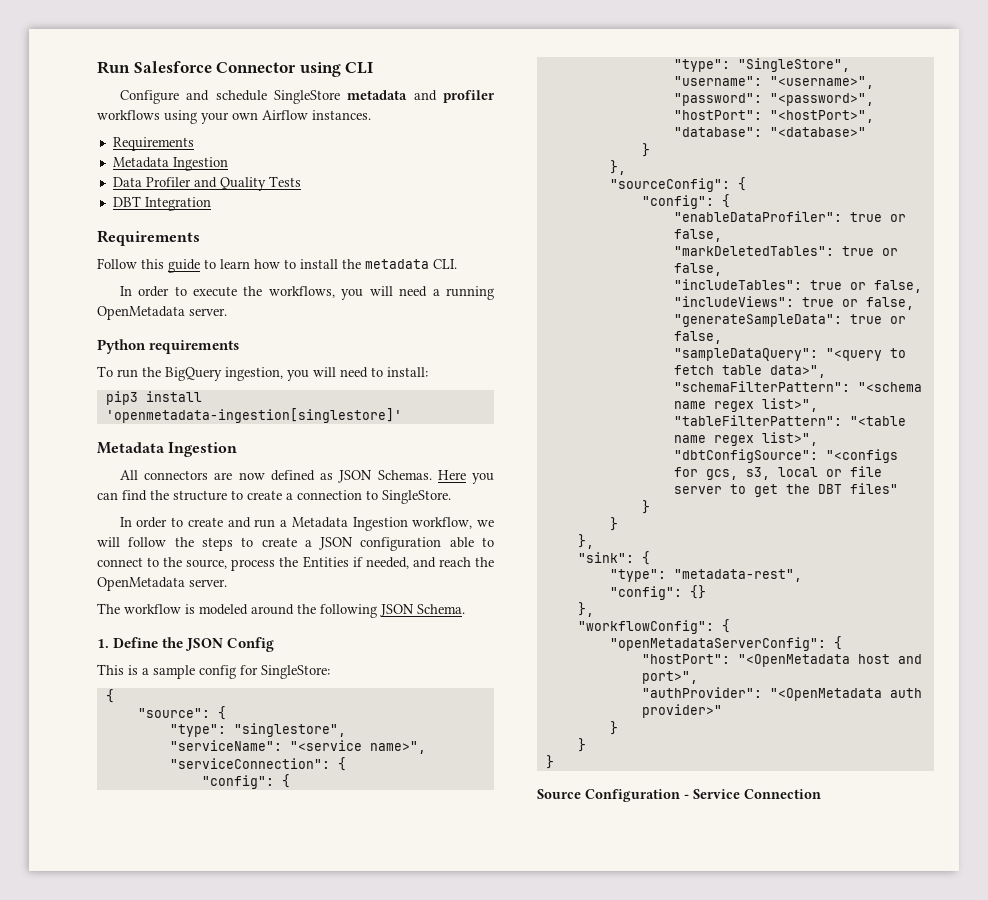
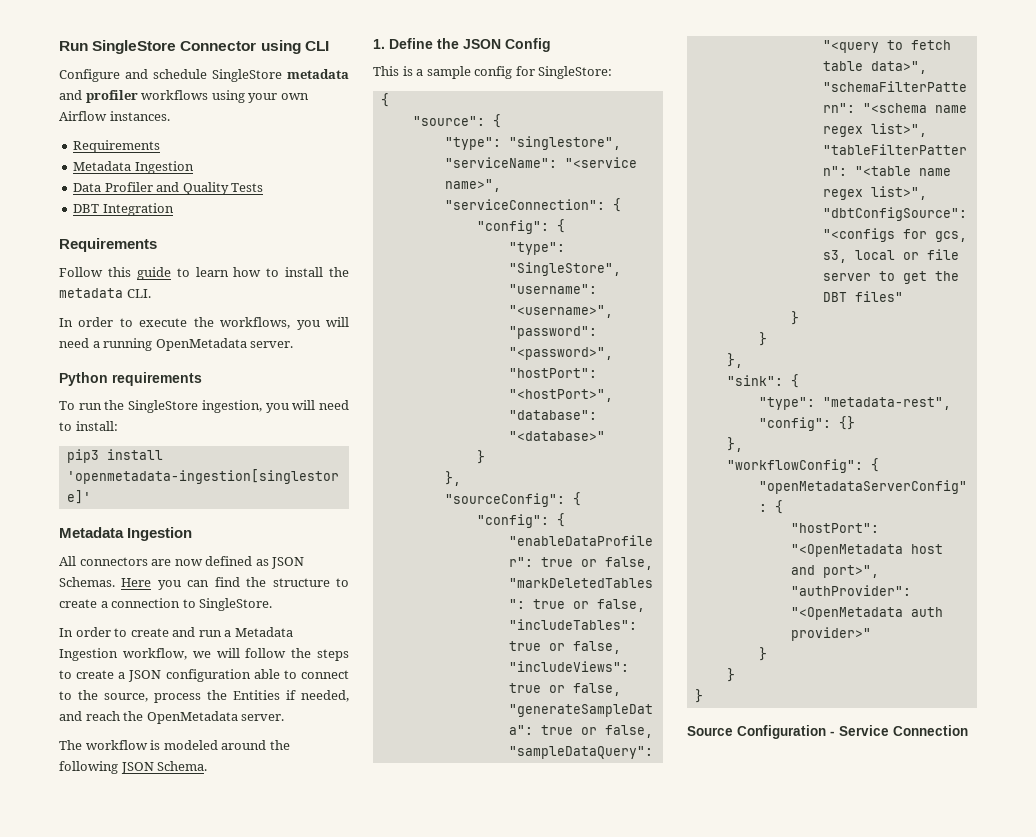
[133,61,212,73] Salesforce -> [92,40,177,54] SingleStore
[165,367,222,381] BigQuery -> [128,400,199,413] SingleStore

